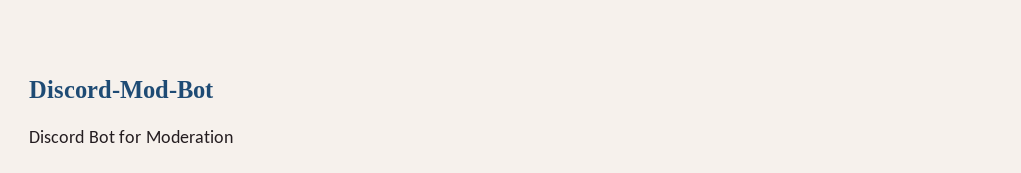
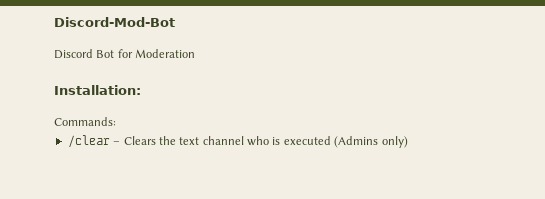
(234, 136) none -> [54,85,141,95] [54,117,116,126] [67,135,408,148] // Installation: // Commands: // /clear – Clears the text channel who is executed (Admins only)

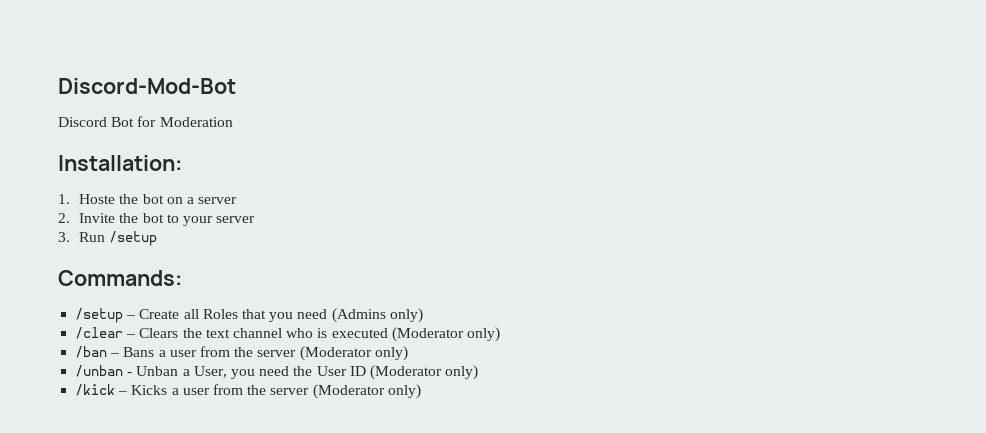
[54,117,116,126] Commands: -> [58,194,238,204] [58,213,256,226] [58,231,158,246] [58,270,182,286] [75,308,423,323] 1. Hoste the bot on a server // 2. Invite the bot to your server // 3. Run /setup // Commands: // /setup – Create all Roles that you need (Admins only)
[334,136,408,148] (Admins only) -> [391,327,500,342] [75,346,408,361] [75,365,479,380] [75,384,421,399] (Moderator only) // /ban – Bans a user from the server (Moderator only) // /unban - Unban a User, you need the User ID (Moderator only) // /kick – Kicks a user from the server (Moderator only)

